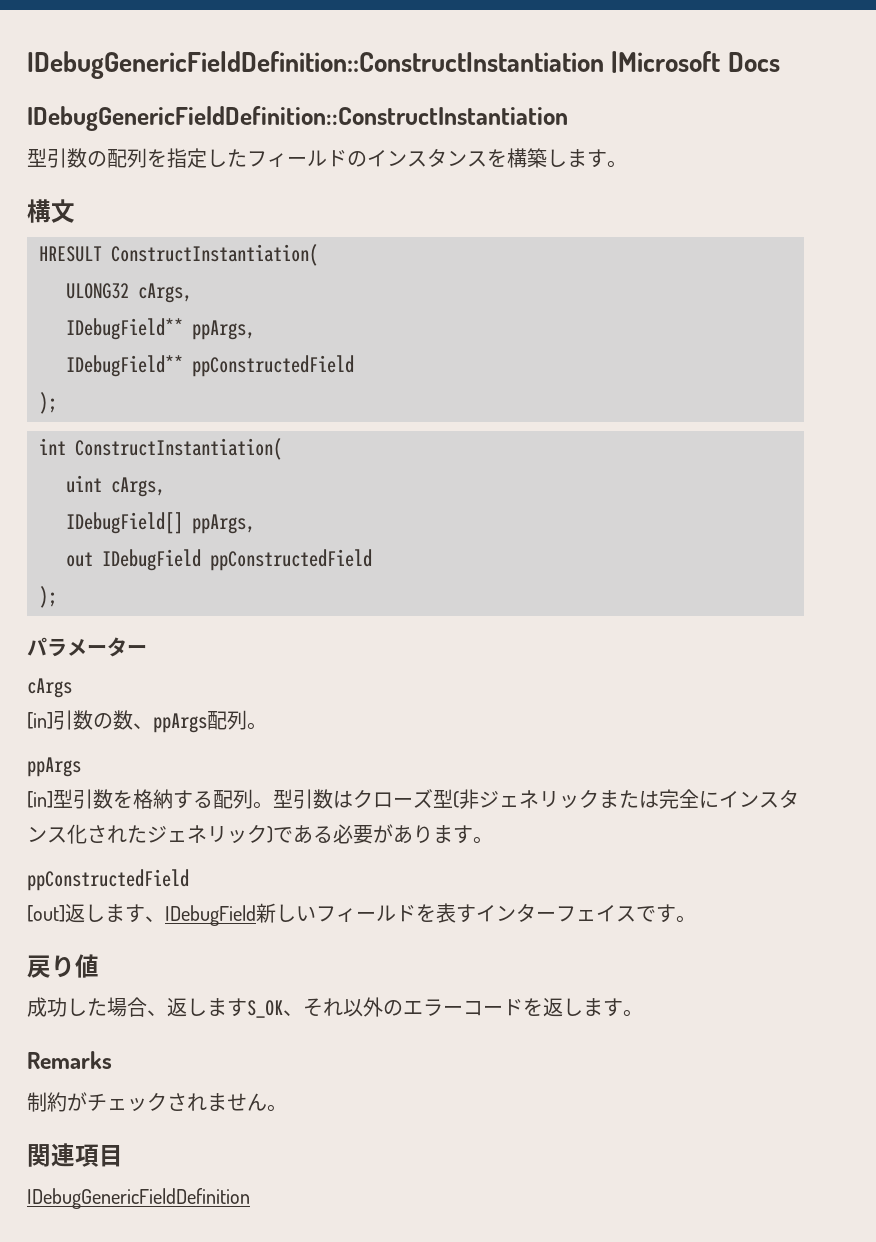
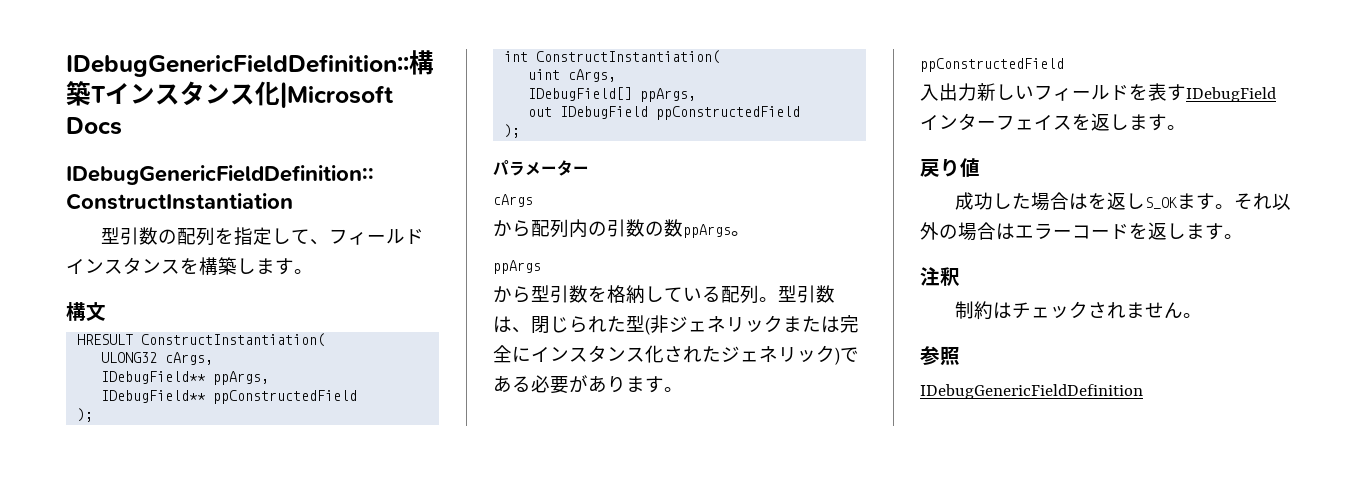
[27,51,604,79] IDebugGenericFieldDefinition::ConstructInstantiation -> [66,50,434,77] [66,81,280,106] IDebugGenericFieldDefinition::構築Tインスタンス化
[227,149,367,167] たフィールドの -> [291,228,425,245] て、フィールド
[27,710,247,733] [in]引数の数、ppArgs配列 -> [493,219,731,238] から配列内の引数の数ppArgs
[27,791,53,808] [in] -> [493,286,531,303] から
[173,790,193,809] す -> [645,286,702,302] してい
[353,789,433,808] クローズ -> [512,316,626,334] 、閉じられた
[27,904,256,926] [out]返します、IDebugField -> [920,83,977,101] 入出力
(476, 913) none -> [1186,87,1276,102] IDebugField
[636,906,656,922] で -> [1072,113,1148,131] を返しま
[147,998,303,1018] 、返しますS_OK、 -> [1069,192,1235,210] はを返しS_OKます。
(403, 1008) none -> [958,222,1015,241] 場合は
[27,1051,112,1069] Remarks -> [920,267,960,286] 注釈
[67,1092,87,1111] が -> [993,302,1013,319] は
[27,1143,123,1167] 関連項目 -> [920,346,960,365] 参照

